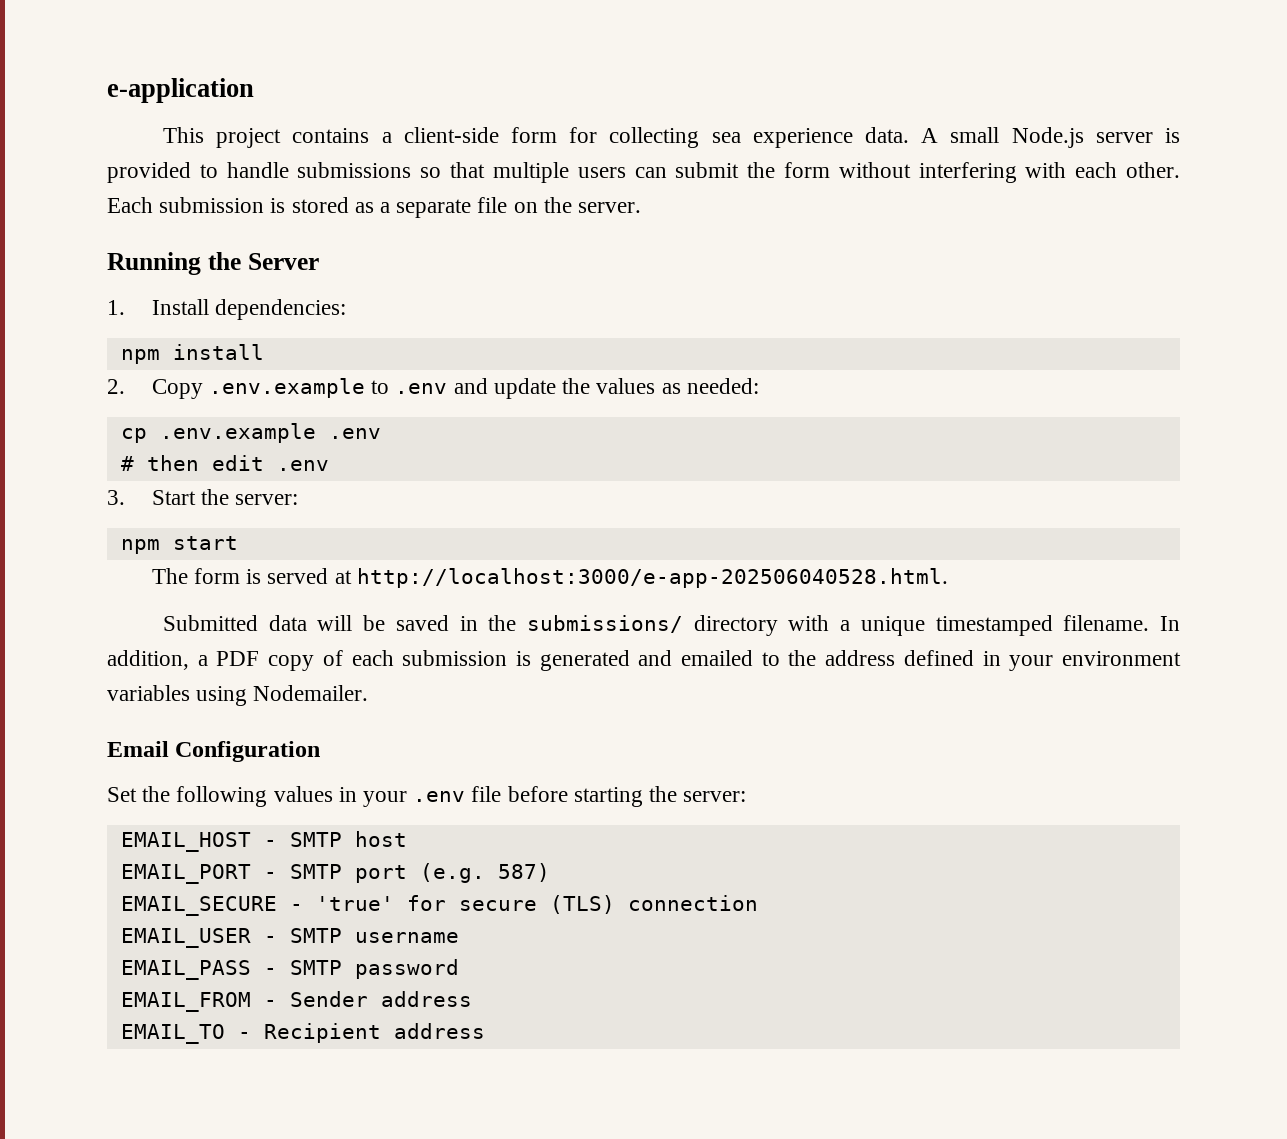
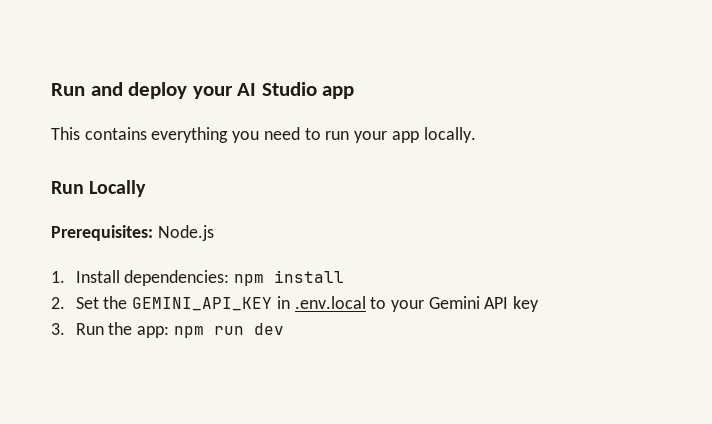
[107,78,254,103] [162,127,1180,148] [107,162,1180,183] [107,197,642,218] [107,252,319,275] e-application // This project contains a client-side form for collecting sea experience data. A small Node.js server is provided to handle submissions so that multiple users can submit the form without interfering with each other. Each submission is stored as a separate file on the server. // Running the Server -> [51,82,355,99] [51,127,476,143] [51,180,147,197] [51,225,214,241] Run and deploy your AI Studio app // This contains everything you need to run your app locally. // Run Locally // Prerequisites: Node.js
(347, 309) // -> (230, 278) none
[151,378,759,399] [120,423,381,443] [120,455,329,471] [107,489,299,505] [120,536,238,554] [151,568,948,588] [162,615,1180,636] [107,650,1182,671] [107,685,369,706] [107,741,321,762] [107,786,747,807] [120,831,407,852] [120,863,550,884] [120,895,758,916] [120,928,459,948] [120,959,459,980] [120,991,472,1012] [120,1023,485,1044] Copy .env.example to .env and update the values as needed: // cp .env.example .env // # then edit .env // 3. Start the server: // npm start // The form is served at http://localhost:3000/e-app-202506040528.html. // Submitted data will be saved in the submissions/ directory with a unique timestamped filename. In addition, a PDF copy of each submission is generated and emailed to the address defined in your environment variables using Nodemailer. // Email Configuration // Set the following values in your .env file before starting the server: // EMAIL_HOST - SMTP host // EMAIL_PORT - SMTP port (e.g. 587) // EMAIL_SECURE - 'true' for secure (TLS) connection // EMAIL_USER - SMTP username // EMAIL_PASS - SMTP password // EMAIL_FROM - Sender address // EMAIL_TO - Recipient address -> [75,296,540,312] [51,322,284,338] Set the GEMINI_API_KEY in .env.local to your Gemini API key // 3. Run the app: npm run dev

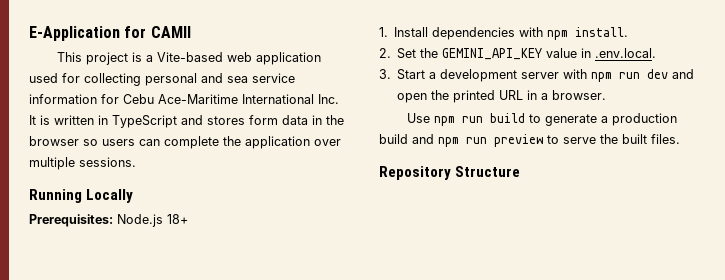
[51,82,355,99] [51,127,476,143] [51,181,84,194] Run and deploy your AI Studio app // This contains everything you need to run your app locally. // Run -> [29,26,191,41] [57,52,322,65] [29,73,295,86] [29,94,339,104] [29,115,344,128] [29,136,341,149] [29,157,136,170] [29,189,82,203] E-Application for CAMII // This project is a Vite-based web application used for collecting personal and sea service information for Cebu Ace-Maritime International Inc. It is written in TypeScript and stores form data in the browser so users can complete the application over multiple sessions. // Running
(214, 233) none -> [167,214,188,224] 18+
[124,270,345,286] dependencies: npm install -> [432,27,629,40] dependencies with npm install.
[276,296,540,312] [51,322,284,338] in .env.local to your Gemini API key // 3. Run the app: npm run dev -> [546,48,657,58] [379,69,695,82] [397,90,607,103] [407,113,678,126] [379,134,680,147] [379,166,521,180] value in .env.local. // 3. Start a development server with npm run dev and open the printed URL in a browser. // Use npm run build to generate a production build and npm run preview to serve the built files. // Repository Structure

